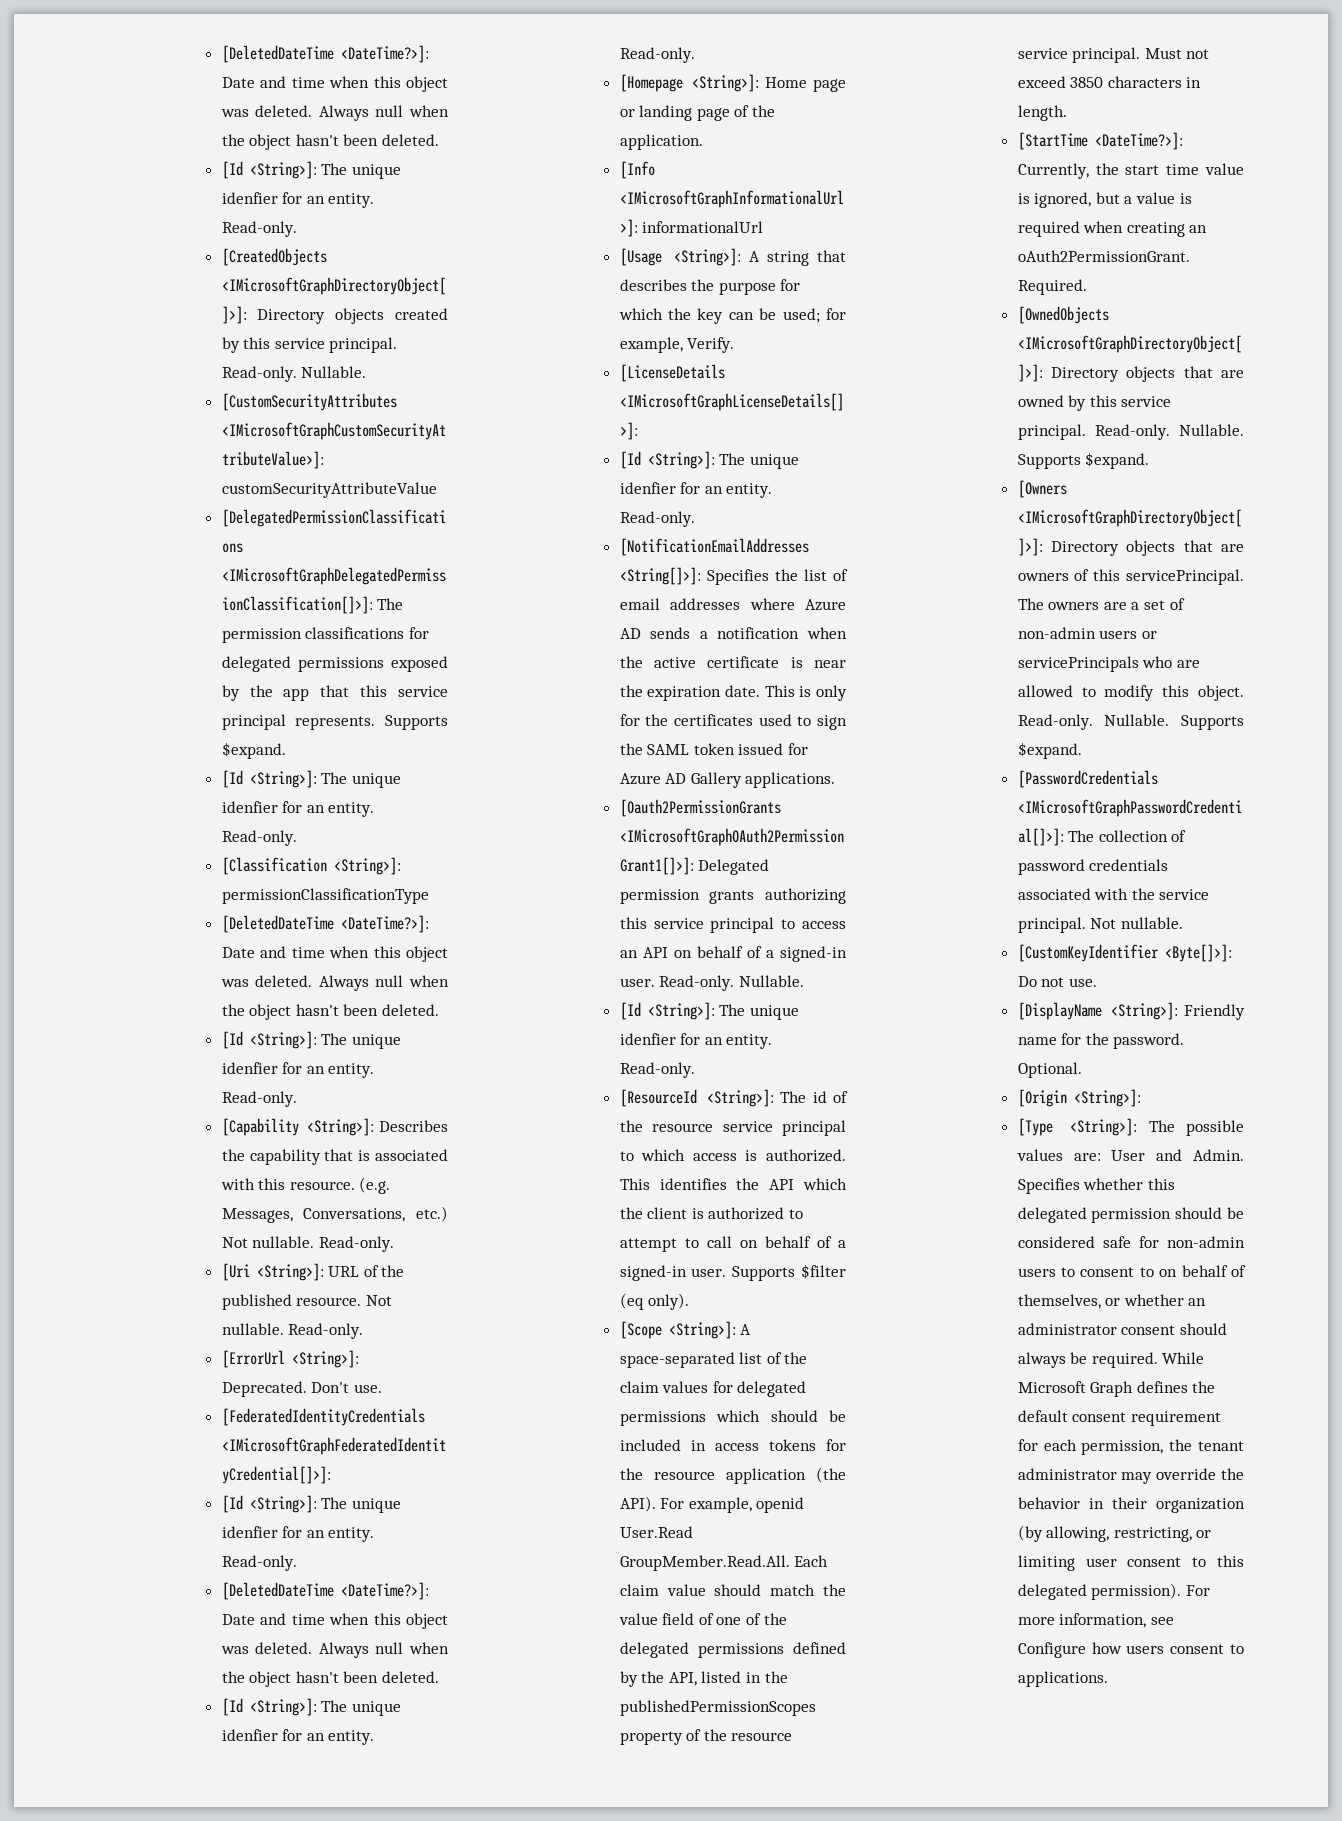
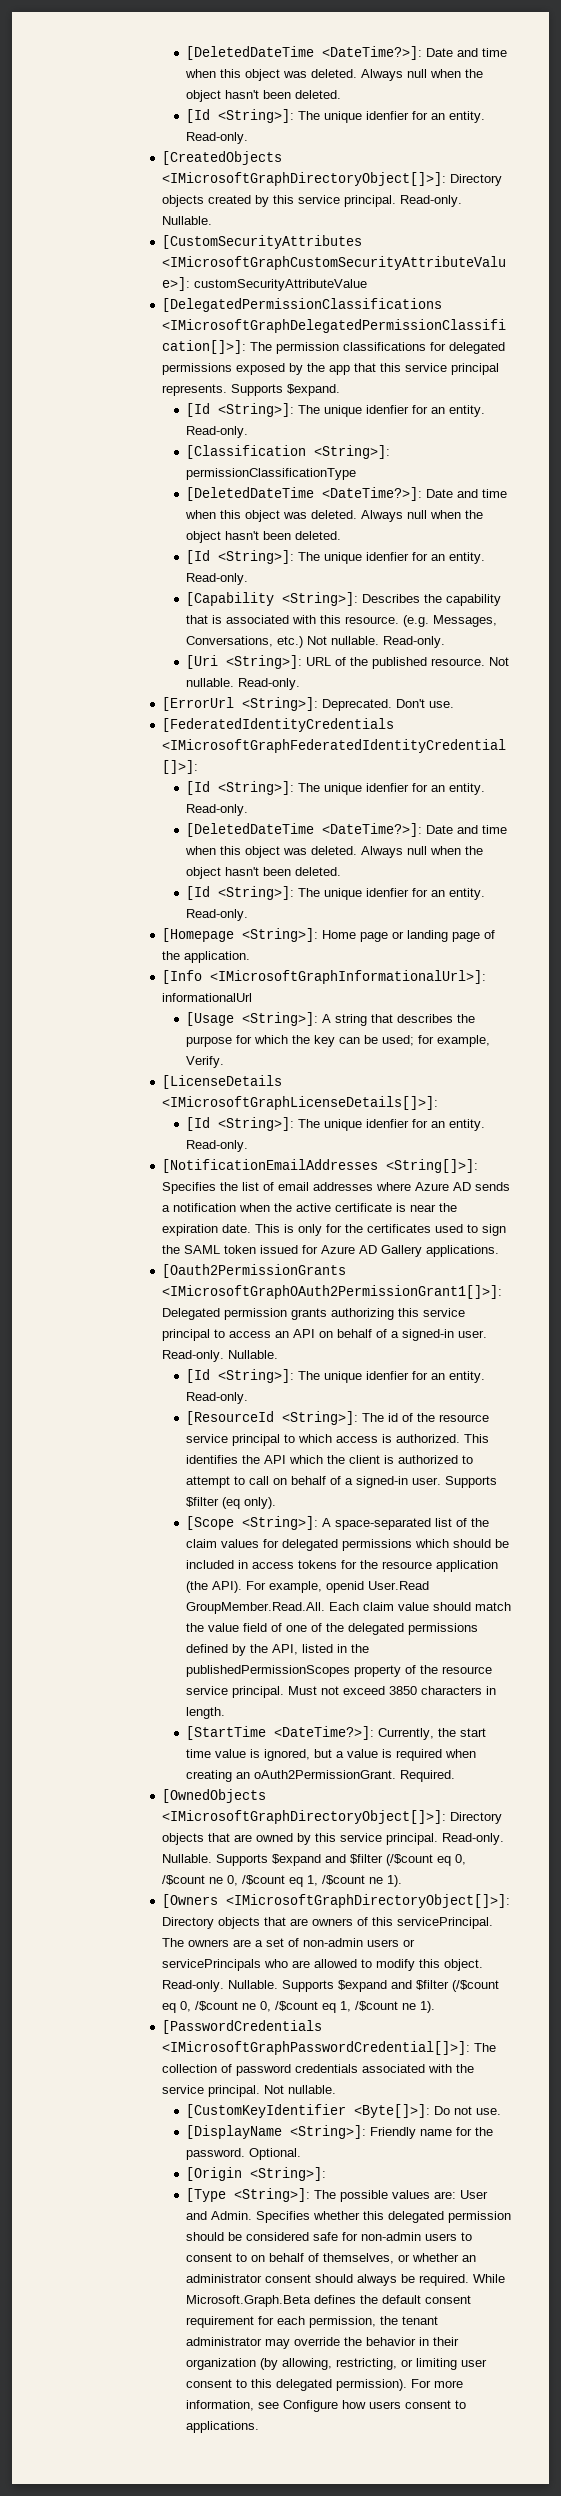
[1085,452,1150,469] $expand. -> [271,1854,466,1866] [161,1875,402,1887] $expand and $filter (/$count eq 0, /$count ne 0, /$count eq 1, /$count ne 1).
[1017,742,1082,759] $expand. -> [337,1980,499,1992] [161,2001,435,2013] $expand and $filter (/$count eq 0, /$count ne 0, /$count eq 1, /$count ne 1).
[1017,1381,1134,1397] Microsoft Graph -> [186,2295,312,2307] Microsoft.Graph.Beta

